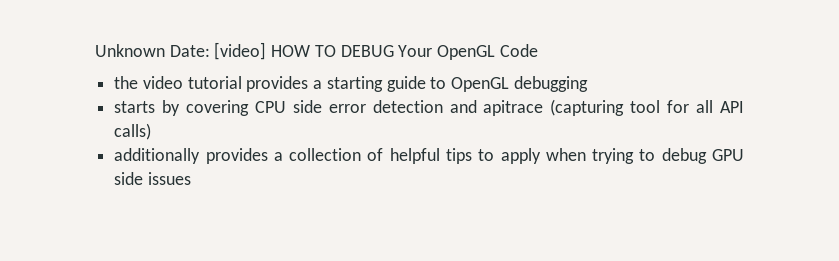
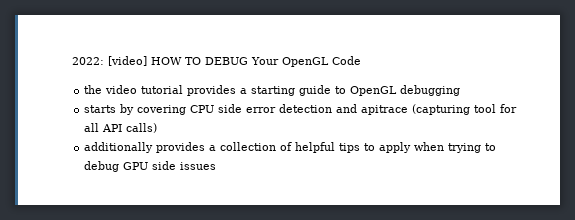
[95,44,210,57] Unknown Date: -> [72,57,104,65] 2022:

